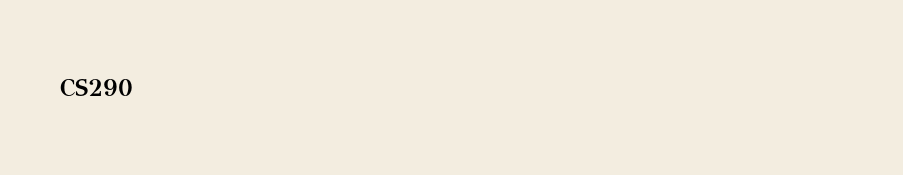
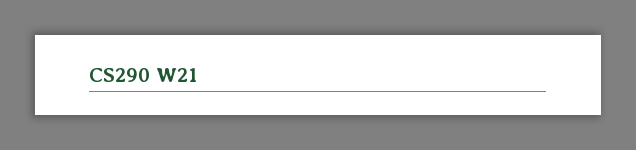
(133, 87) none -> [155,68,197,82] W21

